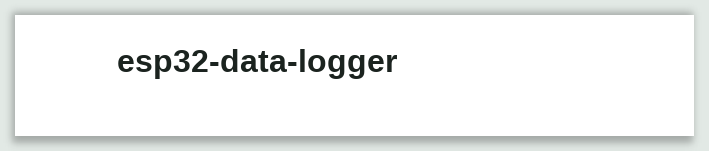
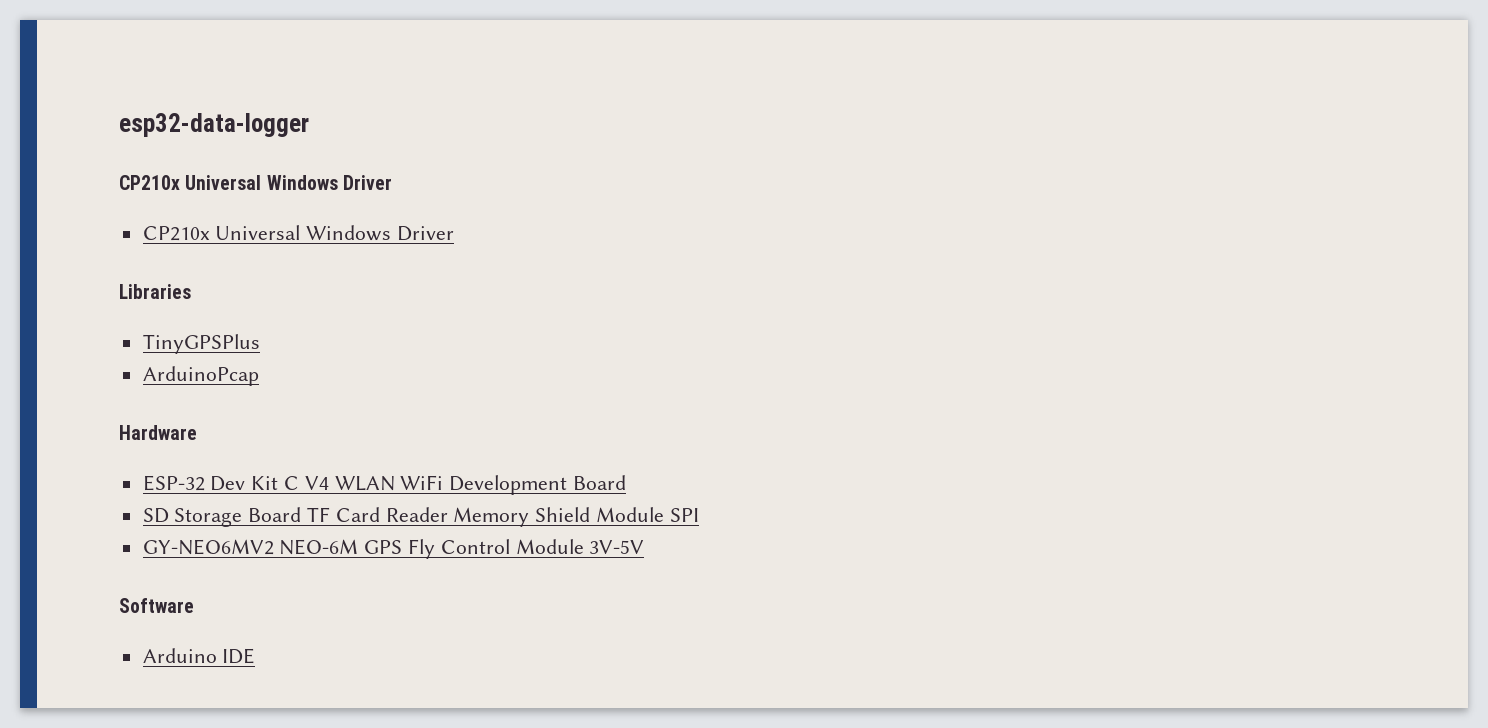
(397, 64) none -> [119,175,392,190] [142,225,455,241] [119,284,191,299] [142,334,260,354] [142,366,259,386] [119,425,197,440] [142,475,627,495] [142,507,699,527] [142,539,645,559] [119,598,194,613] [142,648,256,664] // CP210x Universal Windows Driver // CP210x Universal Windows Driver // Libraries // TinyGPSPlus // ArduinoPcap // Hardware // ESP-32 Dev Kit C V4 WLAN WiFi Development Board // SD Storage Board TF Card Reader Memory Shield Module SPI // GY-NEO6MV2 NEO-6M GPS Fly Control Module 3V-5V // Software // Arduino IDE

